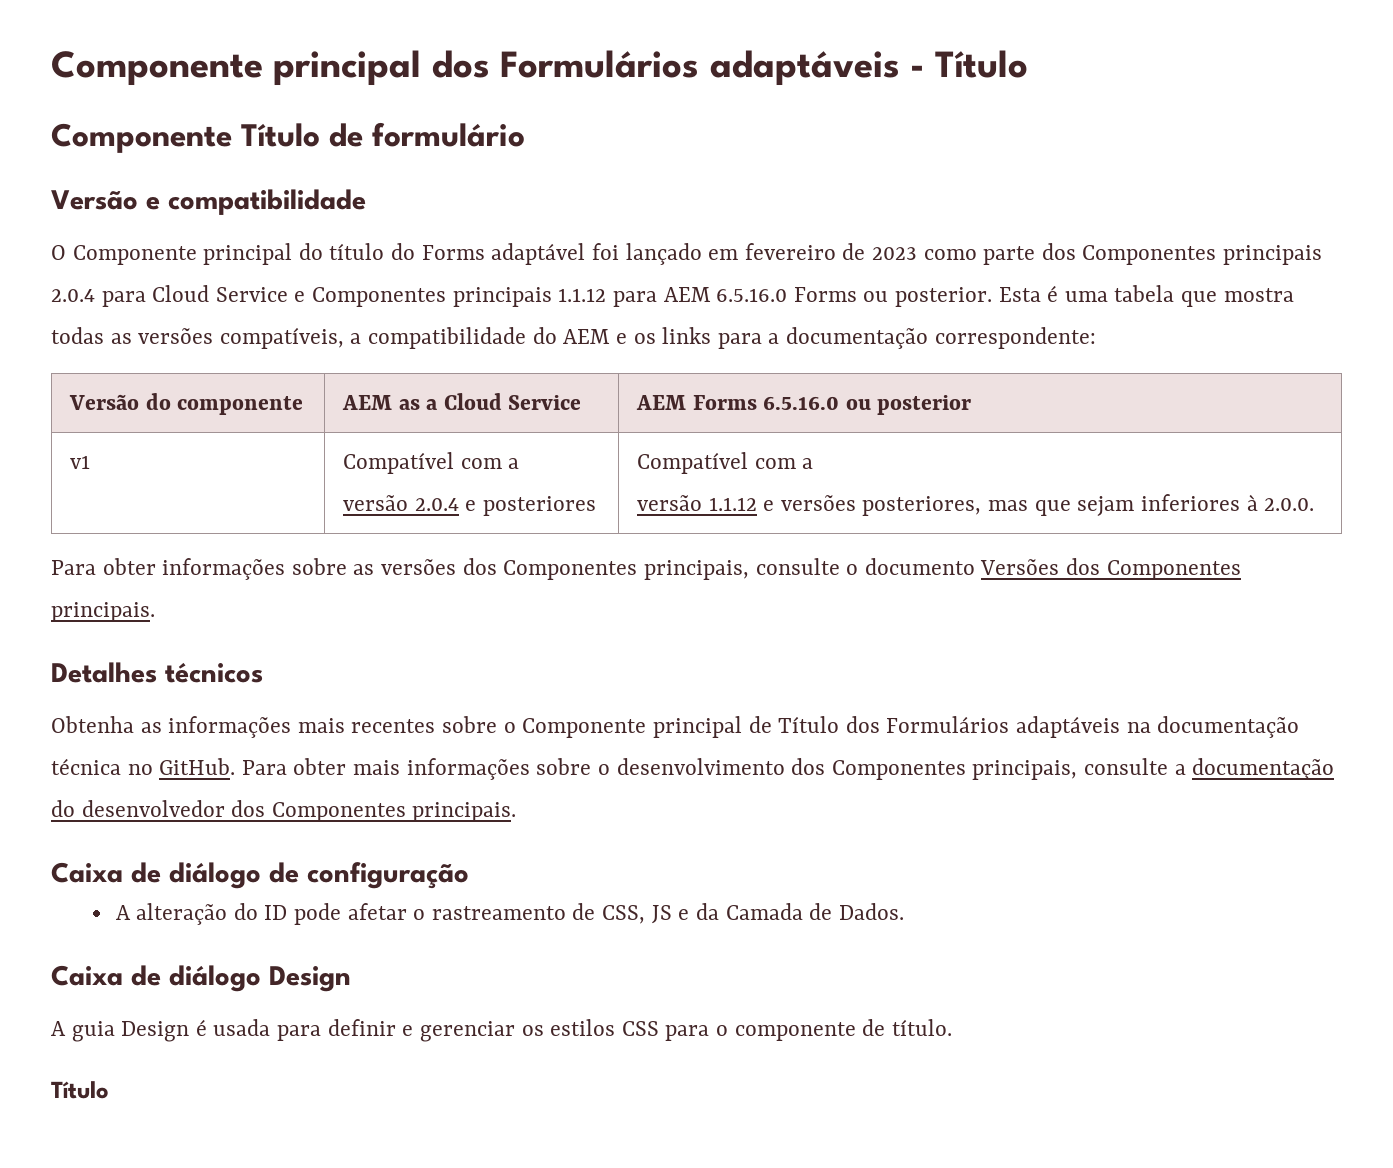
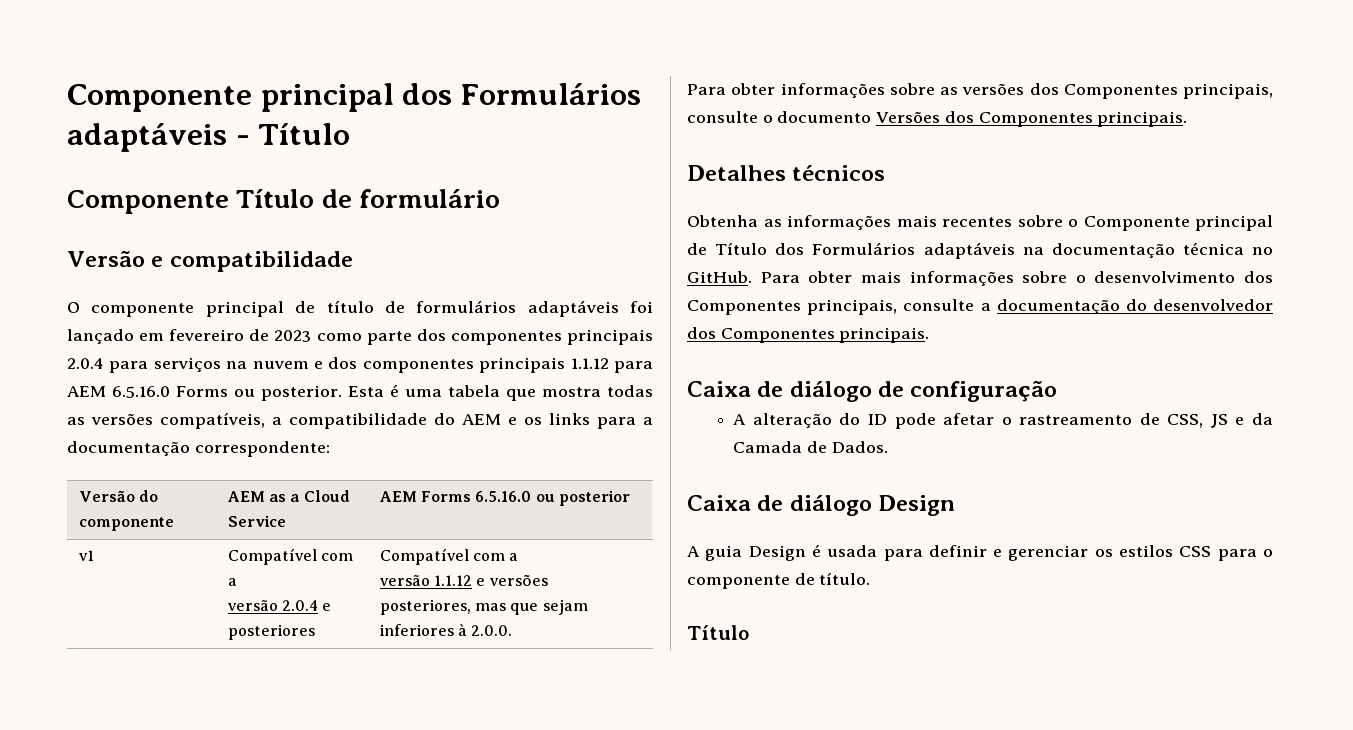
[72,243,586,265] Componente principal do título do Forms adaptável -> [91,300,619,317] componente principal de título de formulários adaptáveis
[1082,245,1217,265] Componentes -> [450,331,562,345] componentes
[152,285,447,307] Cloud Service e Componentes -> [153,357,474,373] serviços na nuvem e dos componentes

